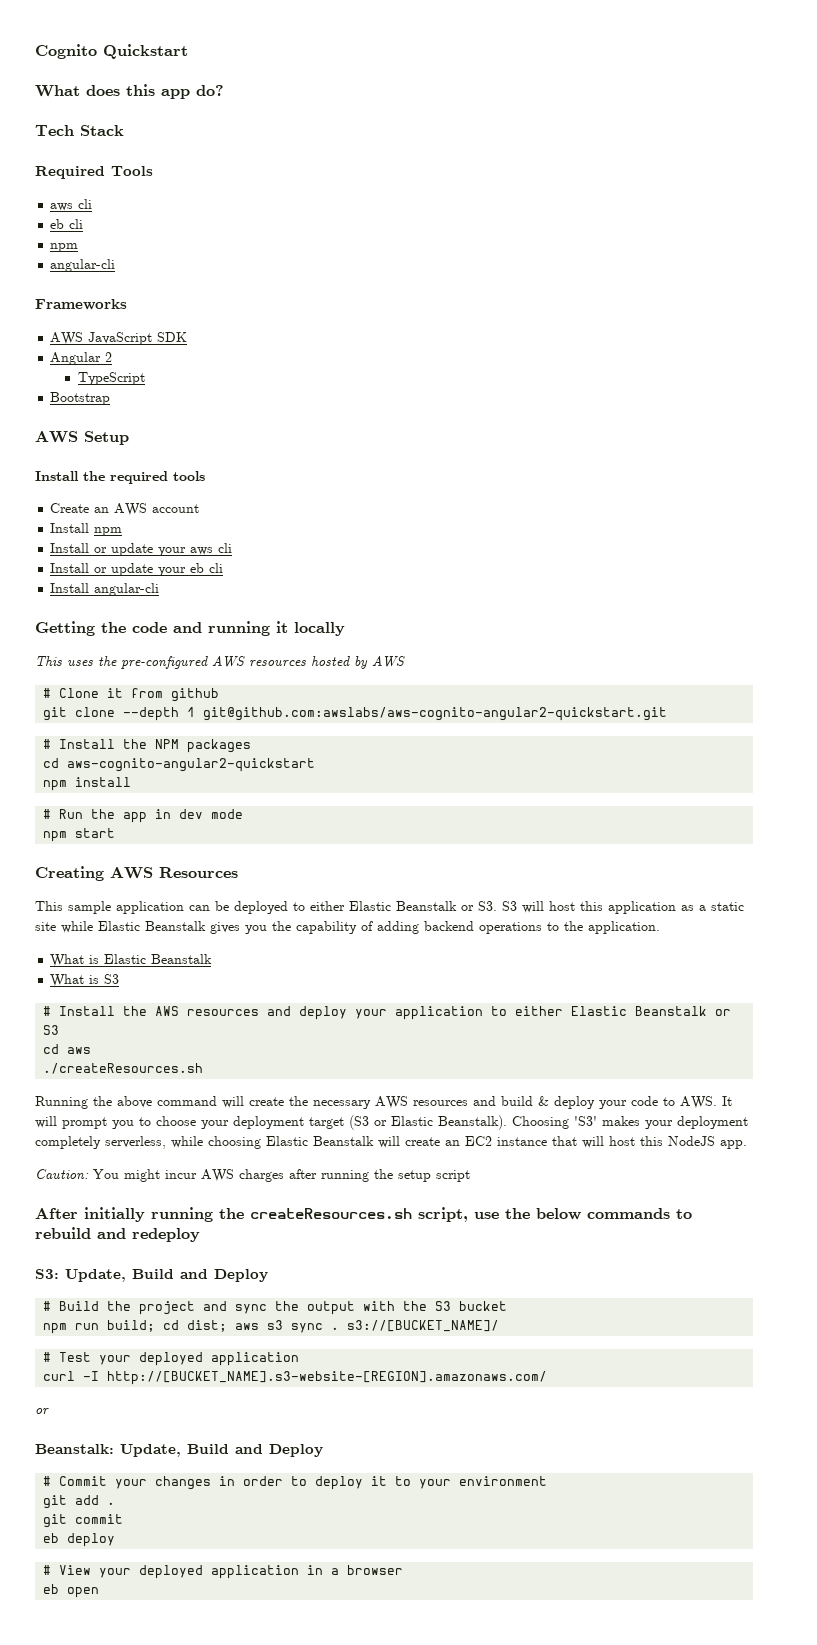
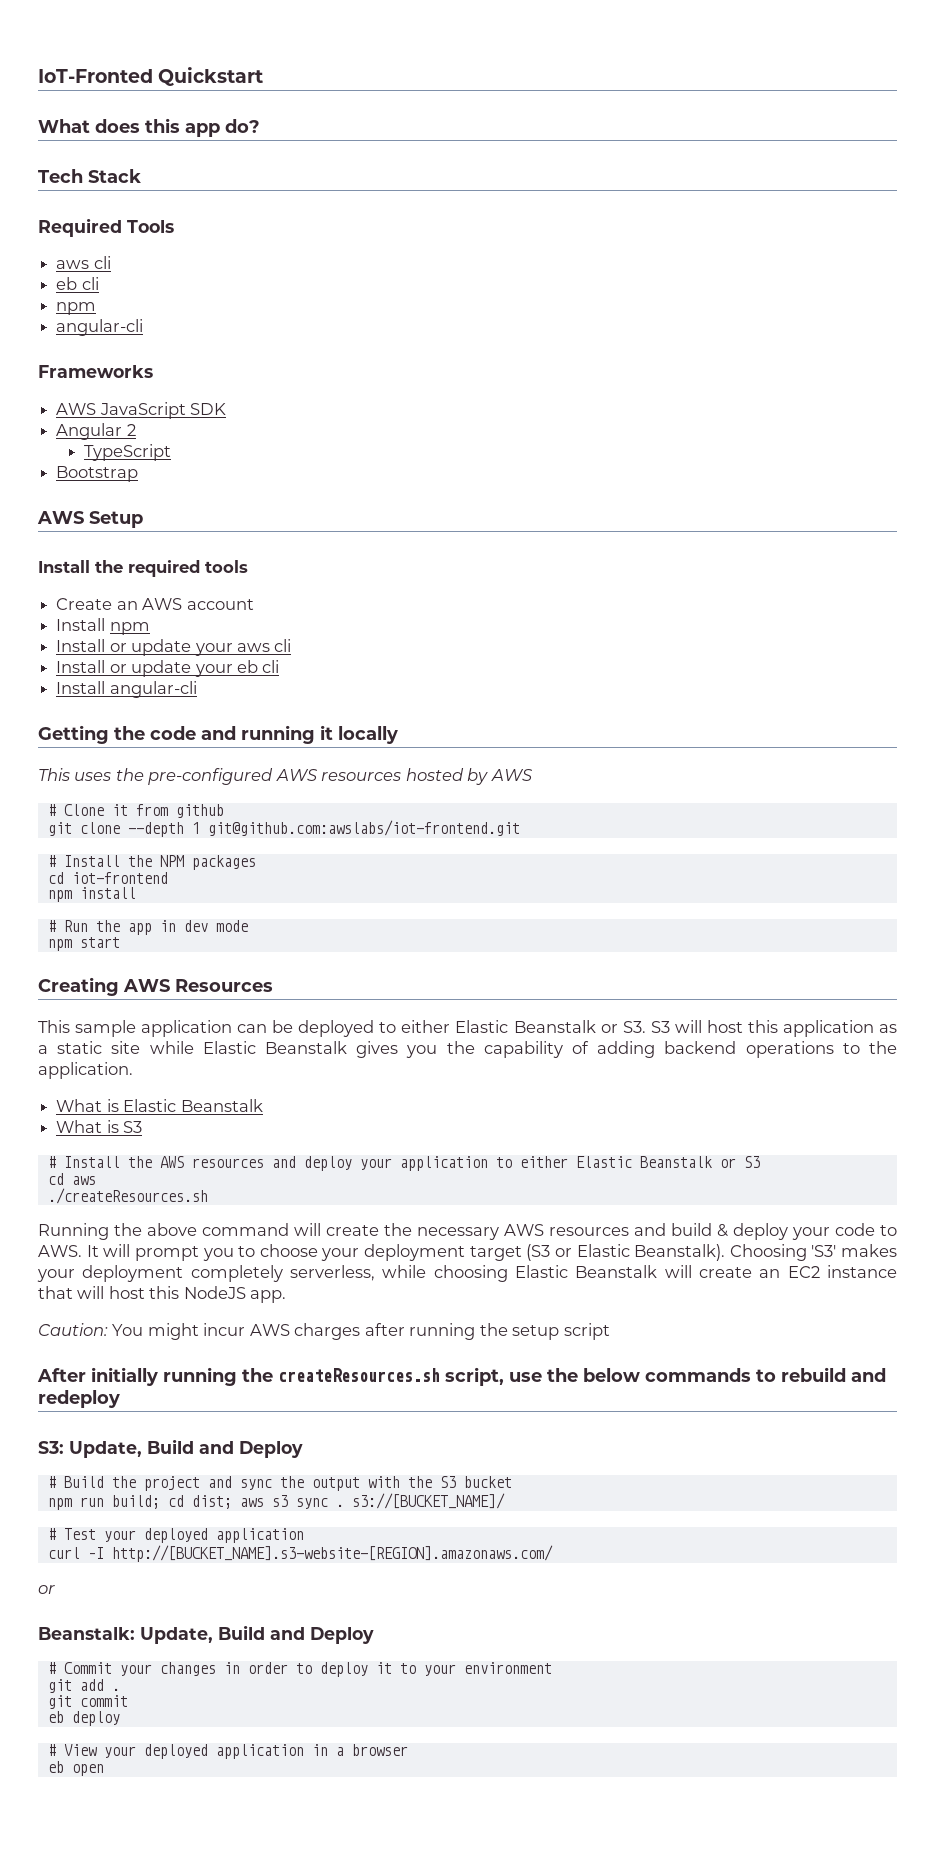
[35,44,97,59] Cognito -> [38,69,153,83] IoT-Fronted
[203,707,668,721] git@github.com:awslabs/aws-cognito-angular2-quickstart.git -> [207,820,520,836] git@github.com:awslabs/iot-frontend.git
[67,758,316,772] aws-cognito-angular2-quickstart -> [71,872,168,884] iot-frontend

